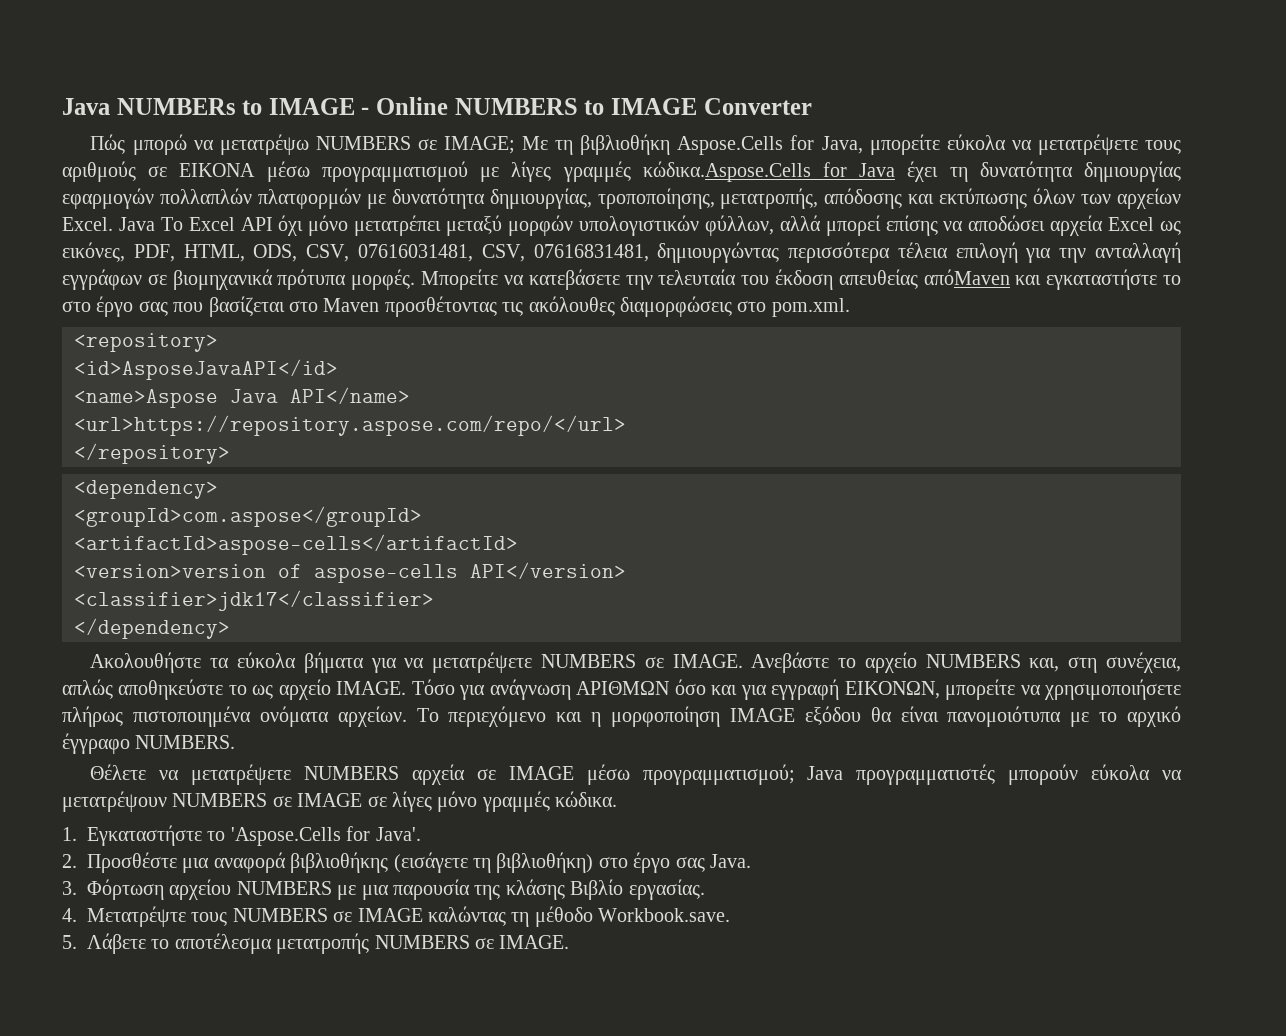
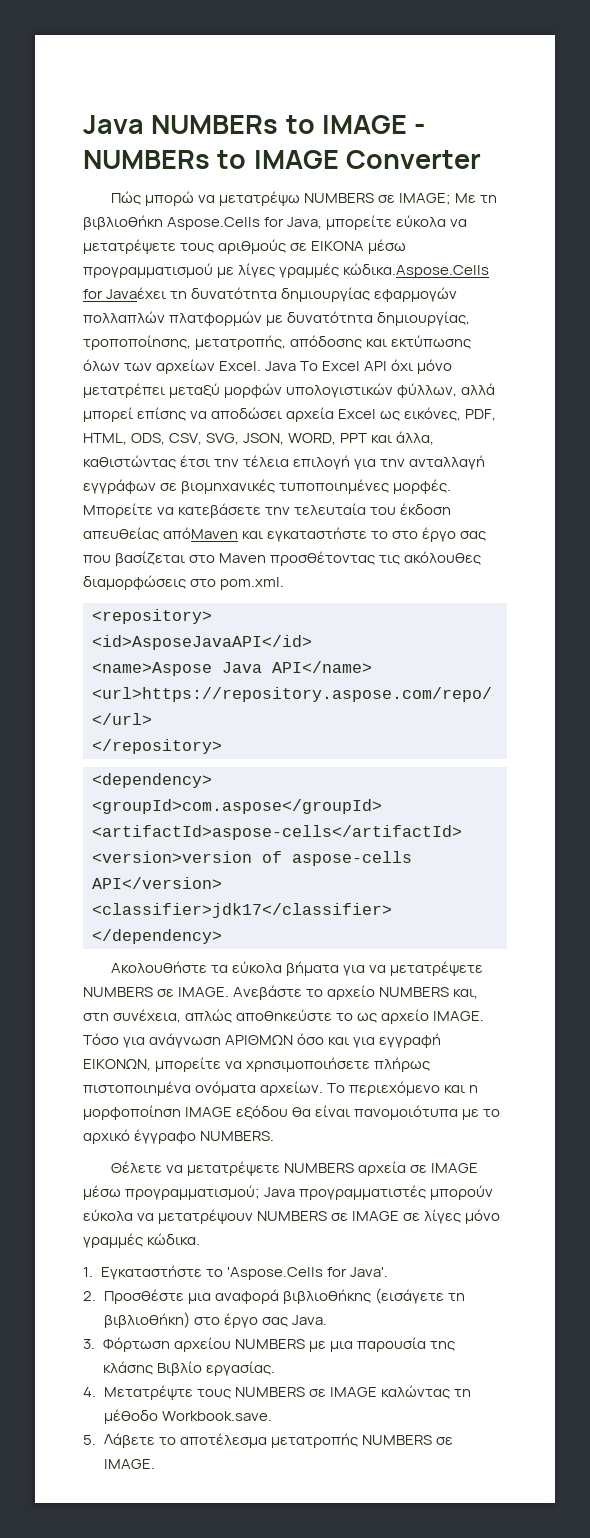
[376,97,578,115] Online NUMBERS -> [83,150,210,169] NUMBERs
[859,161,939,182] Java έχει -> [106,287,167,299] Javaέχει
[357,242,891,263] 07616031481, CSV, 07616831481, δημιουργώντας περισσότερα -> [206,431,435,445] [83,455,240,469] SVG, JSON, WORD, PPT και άλλα, καθιστώντας έτσι την
[172,269,347,290] βιομηχανικά πρότυπα -> [181,479,390,494] βιομηχανικές τυποποιημένες

